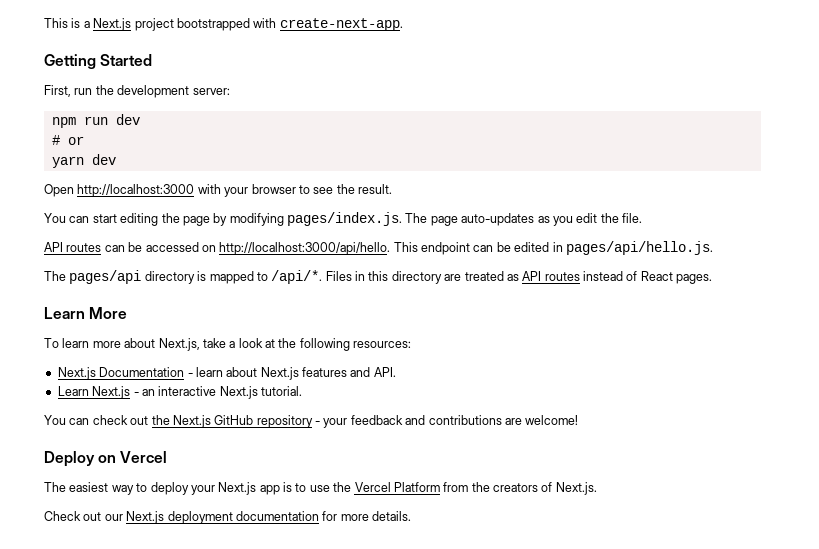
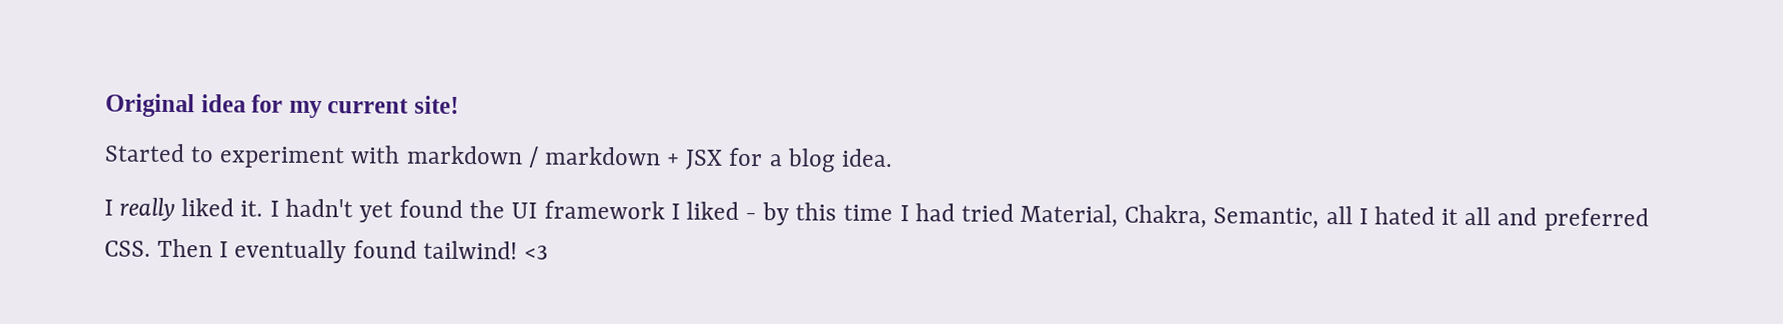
[44,18,403,31] [44,54,153,69] [44,85,230,98] [51,114,140,128] [51,135,84,145] [51,154,116,168] [44,184,392,197] [44,212,642,226] [44,241,713,255] [44,270,713,284] [44,307,128,319] [44,338,412,351] [57,367,396,380] [57,386,302,399] [44,415,579,428] [44,451,168,467] [44,482,597,495] [44,511,411,524] This is a Next.js project bootstrapped with create-next-app. // Getting Started // First, run the development server: // npm run dev // # or // yarn dev // Open http://localhost:3000 with your browser to see the result. // You can start editing the page by modifying pages/index.js. The page auto-updates as you edit the file. // API routes can be accessed on http://localhost:3000/api/hello. This endpoint can be edited in pages/api/hello.js. // The pages/api directory is mapped to /api/*. Files in this directory are treated as API routes instead of React pages. // Learn More // To learn more about Next.js, take a look at the following resources: // Next.js Documentation - learn about Next.js features and API. // Learn Next.js - an interactive Next.js tutorial. // You can check out the Next.js GitHub repository - your feedback and contributions are welcome! // Deploy on Vercel // The easiest way to deploy your Next.js app is to use the Vercel Platform from the creators of Next.js. // Check out our Next.js deployment documentation for more details. -> [105,93,460,119] [104,143,893,173] [104,197,1649,232] [104,238,548,264] Original idea for my current site! // Started to experiment with markdown / markdown + JSX for a blog idea. // I really liked it. I hadn't yet found the UI framework I liked - by this time I had tried Material, Chakra, Semantic, all I hated it all and preferred CSS. Then I eventually found tailwind! <3

